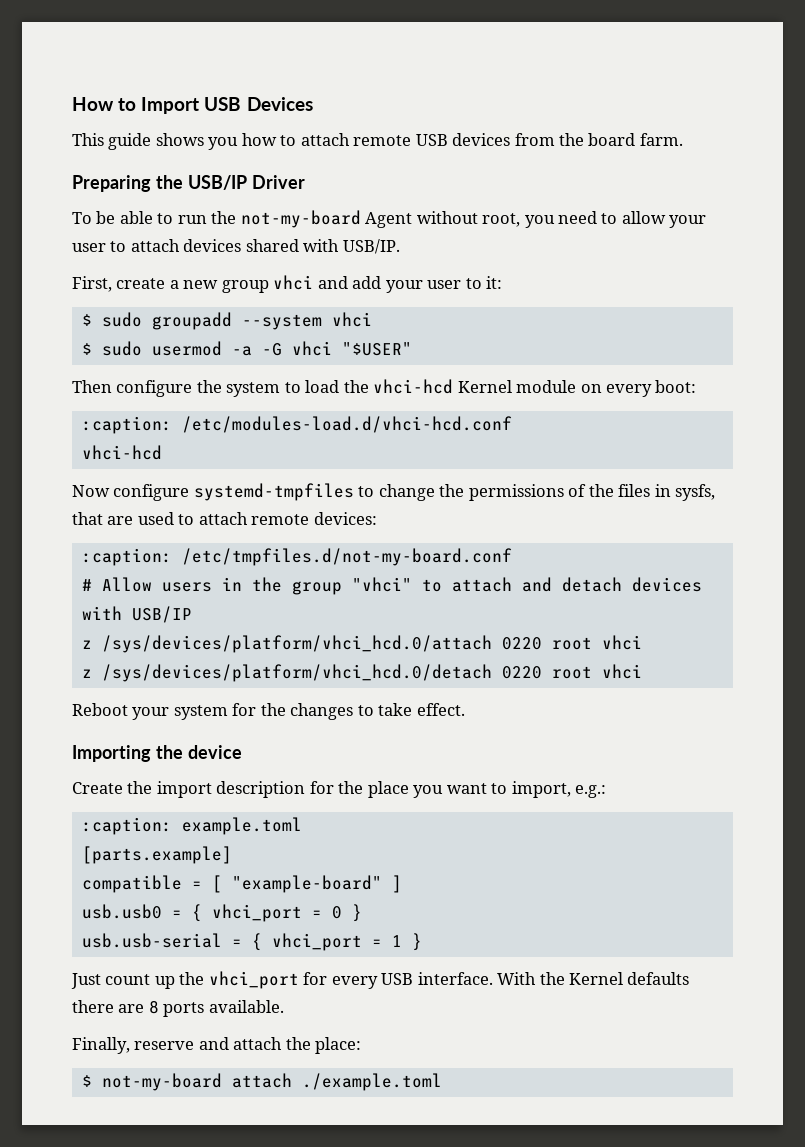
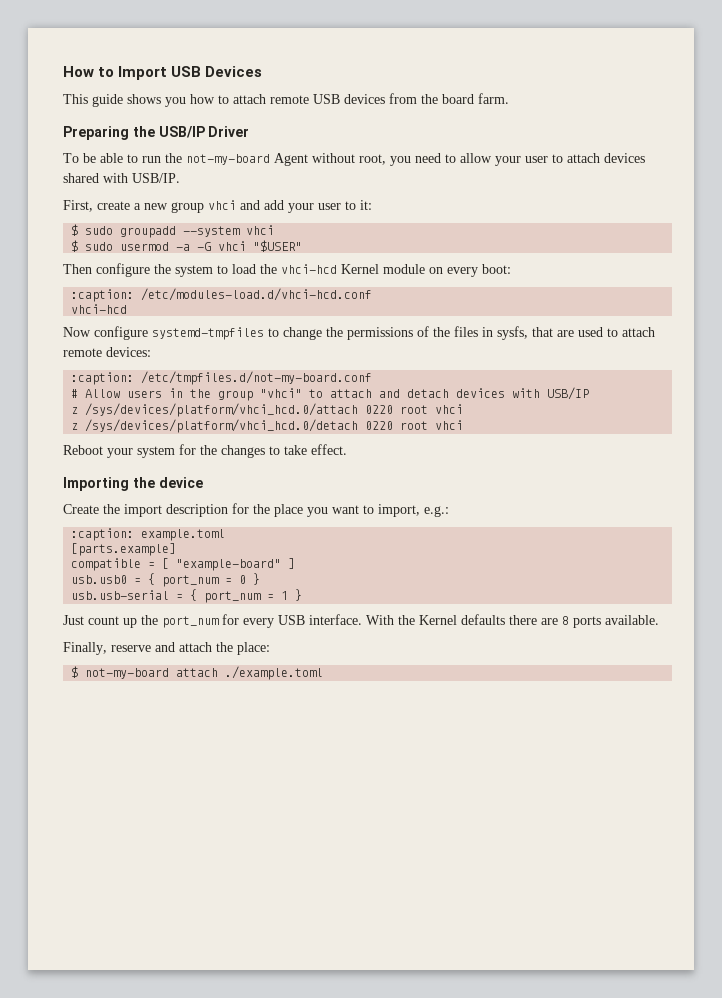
[211,904,302,922] vhci_port -> [162,575,220,587] port_num
[271,933,362,951] vhci_port -> [204,591,262,603] port_num
[208,971,299,989] vhci_port -> [162,616,219,628] port_num

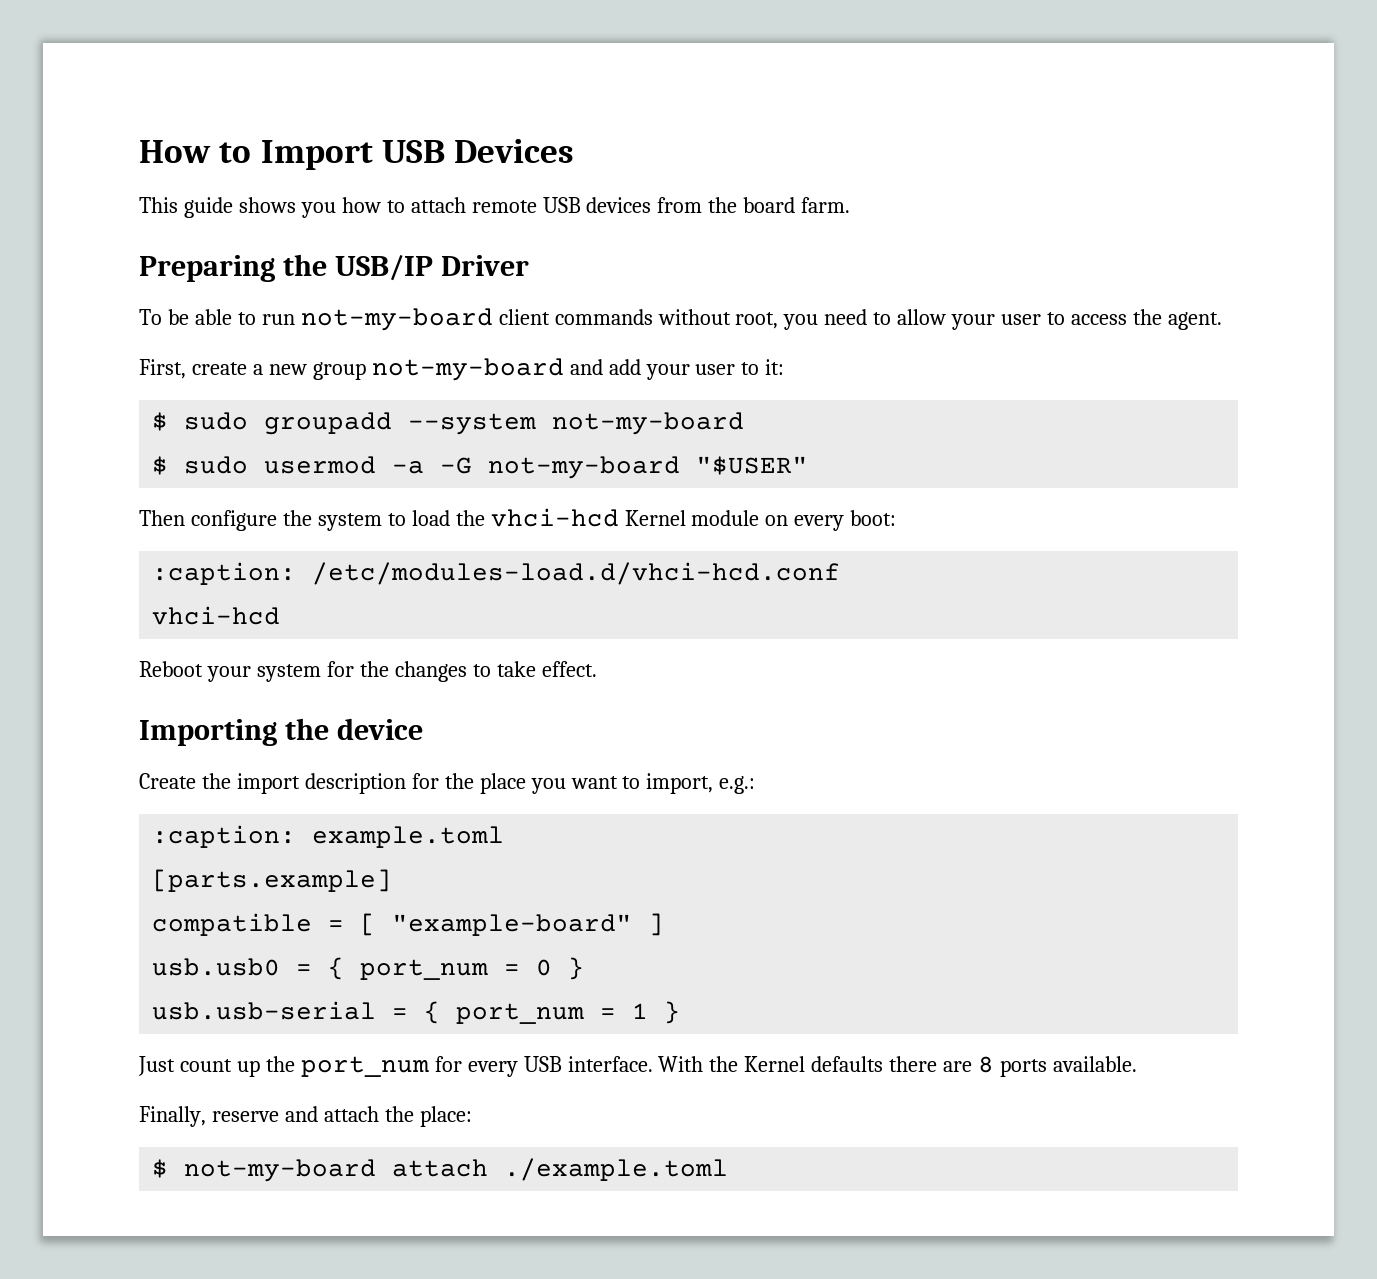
[165,153,308,166] the not-my-board Agent -> [300,308,653,331] not-my-board client commands
[567,153,645,163] [63,173,180,183] attach devices shared with USB/IP. -> [1070,309,1222,330] access the agent.
[208,200,236,210] vhci -> [371,358,564,381] not-my-board
[246,225,275,235] vhci -> [552,412,745,435] not-my-board
[218,241,247,251] vhci -> [488,456,681,479] not-my-board
[63,326,655,340] [63,347,151,357] [71,371,373,385] [71,387,590,401] [71,403,464,417] [71,419,464,433] // Now configure systemd-tmpfiles to change the permissions of the files in sysfs, that are used to attach remote devices: // :caption: /etc/tmpfiles.d/not-my-board.conf // # Allow users in the group "vhci" to attach and detach devices with USB/IP // z /sys/devices/platform/vhci_hcd.0/attach 0220 root vhci // z /sys/devices/platform/vhci_hcd.0/detach 0220 root vhci -> (281, 615) none

